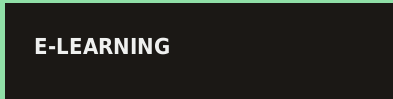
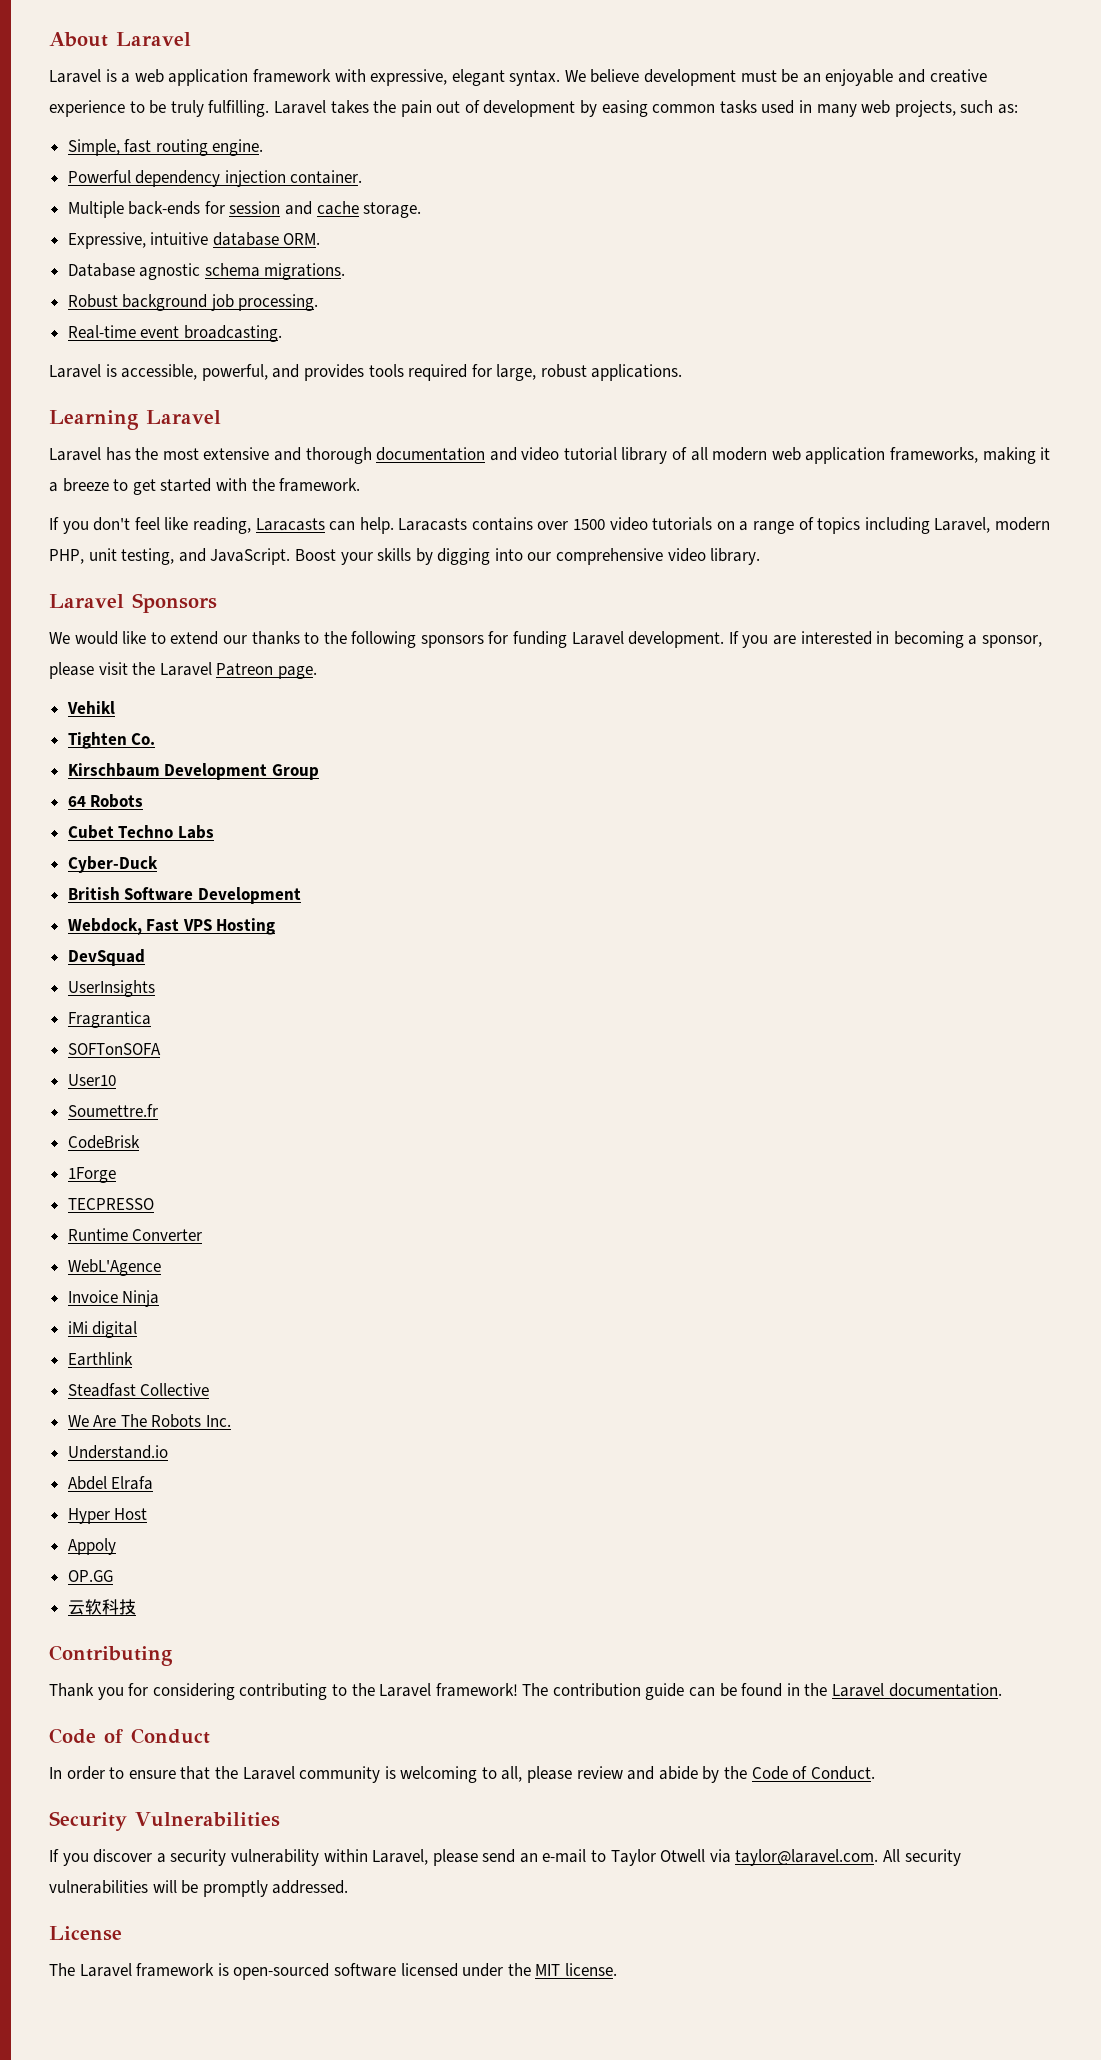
[34,37,170,55] E-LEARNING -> [49,32,191,47] [49,69,987,86] [49,100,1018,117] [67,139,264,156] [67,170,363,187] [67,201,422,218] [67,232,321,249] [67,263,346,280] [67,294,319,311] [67,325,282,342] [49,364,683,381] [49,410,221,430] [49,447,1051,464] [49,478,361,495] [49,517,1050,534] [49,548,761,565] [49,593,217,613] [49,631,1042,648] [49,662,317,679] [66,701,115,714] [67,732,156,749] [67,763,319,780] [67,794,144,808] [67,825,214,839] [67,856,158,873] [67,887,301,904] [67,918,276,935] [67,949,145,966] [67,980,155,997] [67,1011,151,1028] [67,1043,161,1055] [67,1074,116,1086] [67,1104,158,1117] [67,1135,140,1149] [67,1167,116,1183] [67,1198,154,1210] [67,1228,203,1241] [67,1259,161,1276] [67,1290,160,1307] [67,1321,138,1338] [67,1352,133,1366] [67,1383,210,1397] [67,1414,232,1428] [67,1445,168,1459] [67,1476,154,1490] [67,1508,148,1524] [67,1538,116,1555] [67,1570,113,1582] [67,1599,136,1615] [49,1645,173,1666] [49,1683,1002,1700] [49,1728,210,1744] [49,1766,875,1783] [49,1811,280,1831] [49,1849,961,1866] [49,1880,349,1897] [49,1926,122,1941] [49,1963,617,1980] About Laravel // Laravel is a web application framework with expressive, elegant syntax. We believe development must be an enjoyable and creative experience to be truly fulfilling. Laravel takes the pain out of development by easing common tasks used in many web projects, such as: // Simple, fast routing engine. // Powerful dependency injection container. // Multiple back-ends for session and cache storage. // Expressive, intuitive database ORM. // Database agnostic schema migrations. // Robust background job processing. // Real-time event broadcasting. // Laravel is accessible, powerful, and provides tools required for large, robust applications. // Learning Laravel // Laravel has the most extensive and thorough documentation and video tutorial library of all modern web application frameworks, making it a breeze to get started with the framework. // If you don't feel like reading, Laracasts can help. Laracasts contains over 1500 video tutorials on a range of topics including Laravel, modern PHP, unit testing, and JavaScript. Boost your skills by digging into our comprehensive video library. // Laravel Sponsors // We would like to extend our thanks to the following sponsors for funding Laravel development. If you are interested in becoming a sponsor, please visit the Laravel Patreon page. // Vehikl // Tighten Co. // Kirschbaum Development Group // 64 Robots // Cubet Techno Labs // Cyber-Duck // British Software Development // Webdock, Fast VPS Hosting // DevSquad // UserInsights // Fragrantica // SOFTonSOFA // User10 // Soumettre.fr // CodeBrisk // 1Forge // TECPRESSO // Runtime Converter // WebL'Agence // Invoice Ninja // iMi digital // Earthlink // Steadfast Collective // We Are The Robots Inc. // Understand.io // Abdel Elrafa // Hyper Host // Appoly // OP.GG // 云软科技 // Contributing // Thank you for considering contributing to the Laravel framework! The contribution guide can be found in the Laravel documentation. // Code of Conduct // In order to ensure that the Laravel community is welcoming to all, please review and abide by the Code of Conduct. // Security Vulnerabilities // If you discover a security vulnerability within Laravel, please send an e-mail to Taylor Otwell via taylor@laravel.com. All security vulnerabilities will be promptly addressed. // License // The Laravel framework is open-sourced software licensed under the MIT license.

